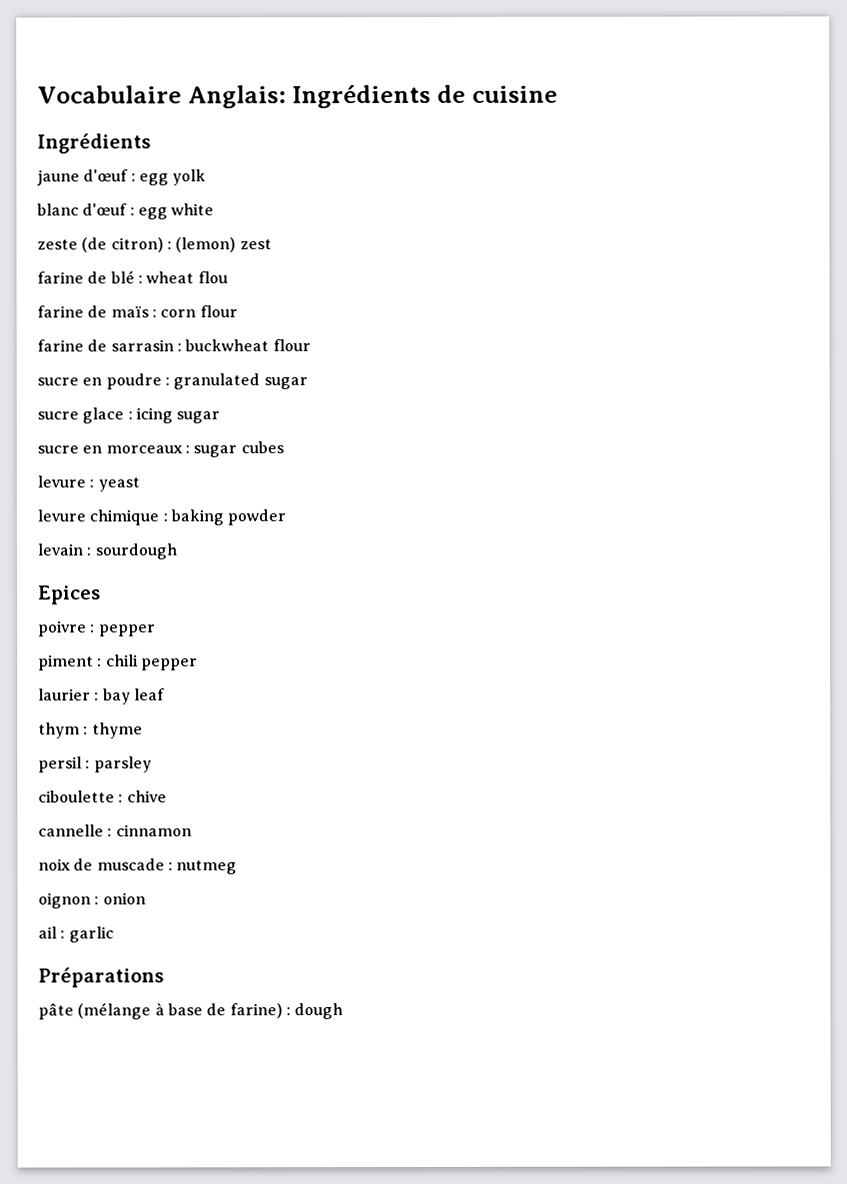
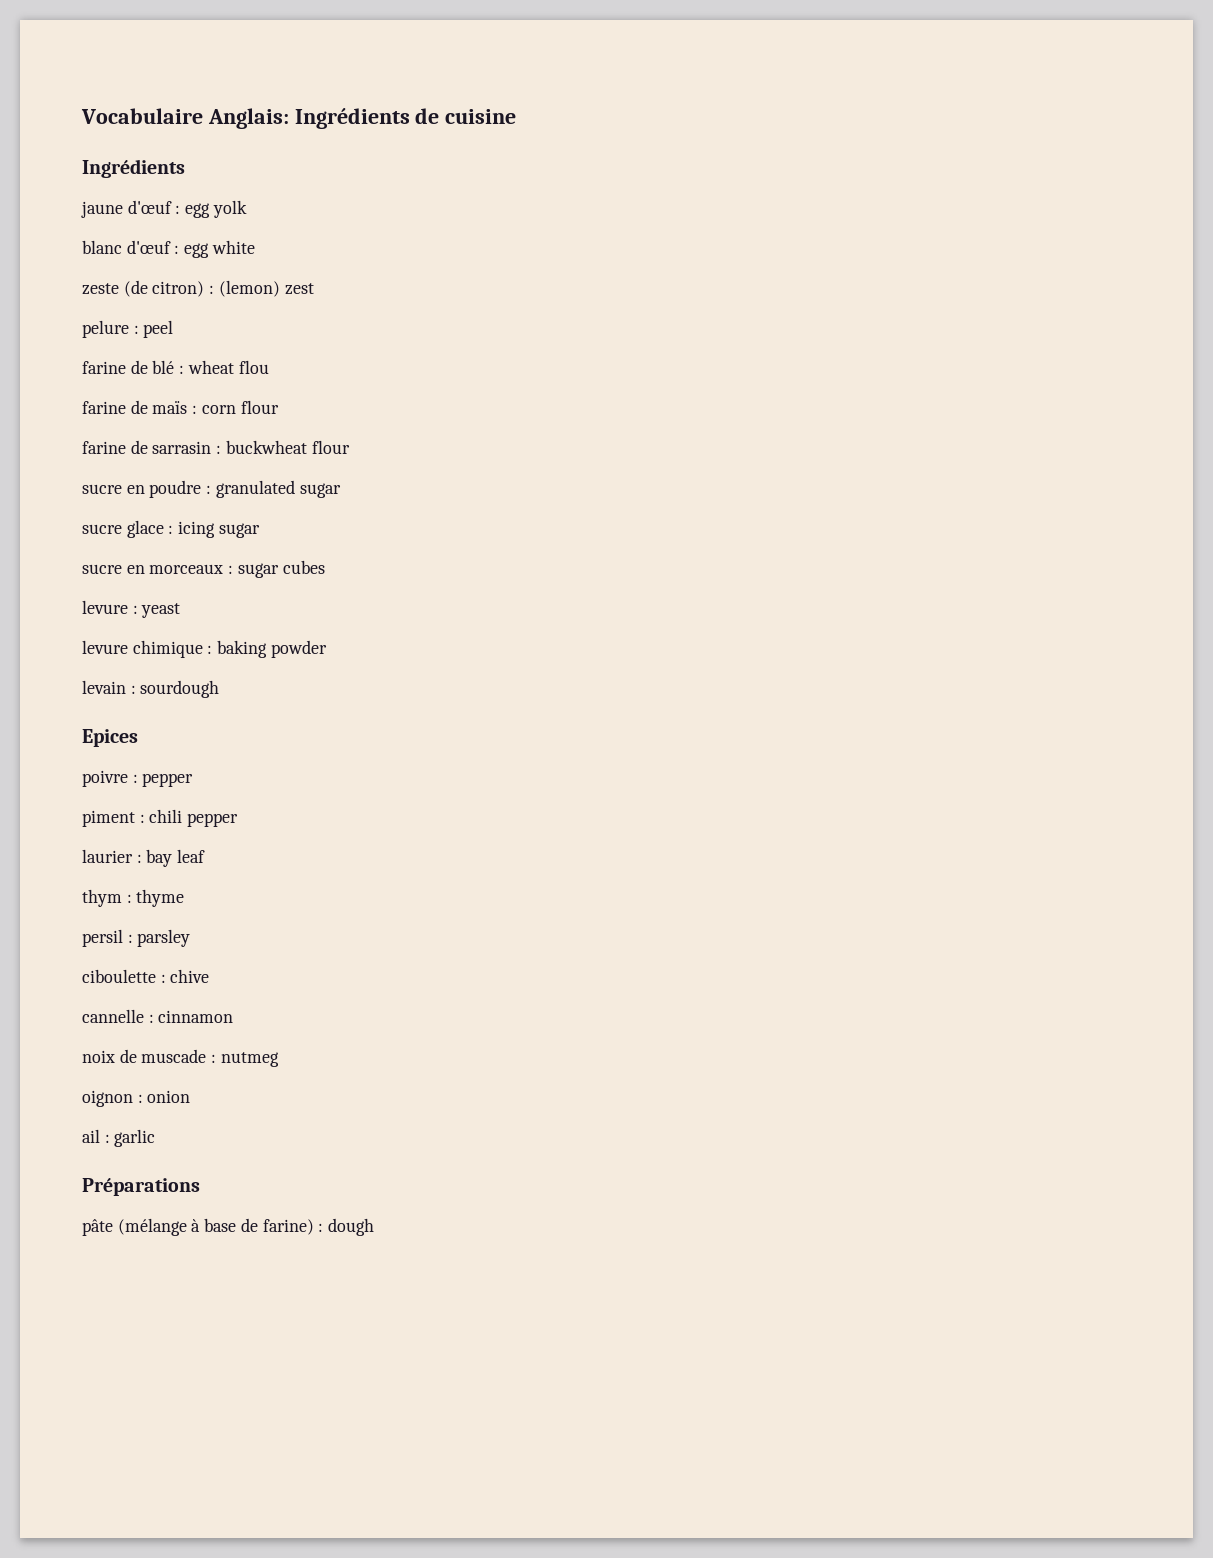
(272, 244) none -> [82,320,174,338] // pelure : peel

